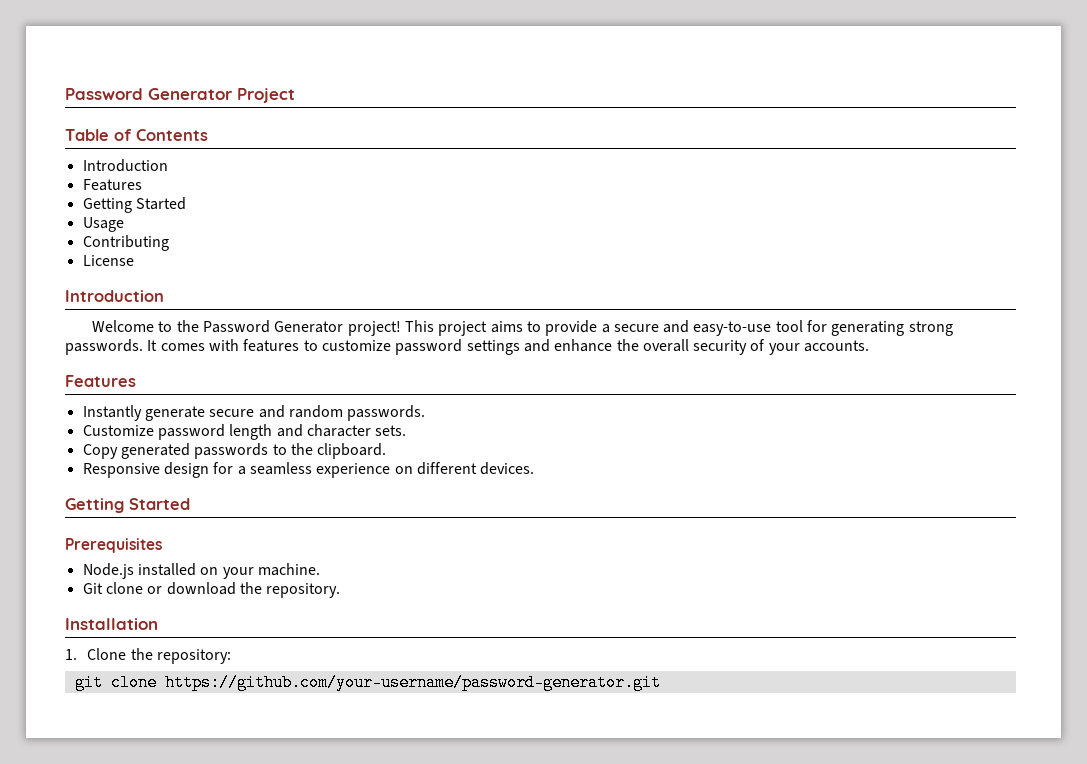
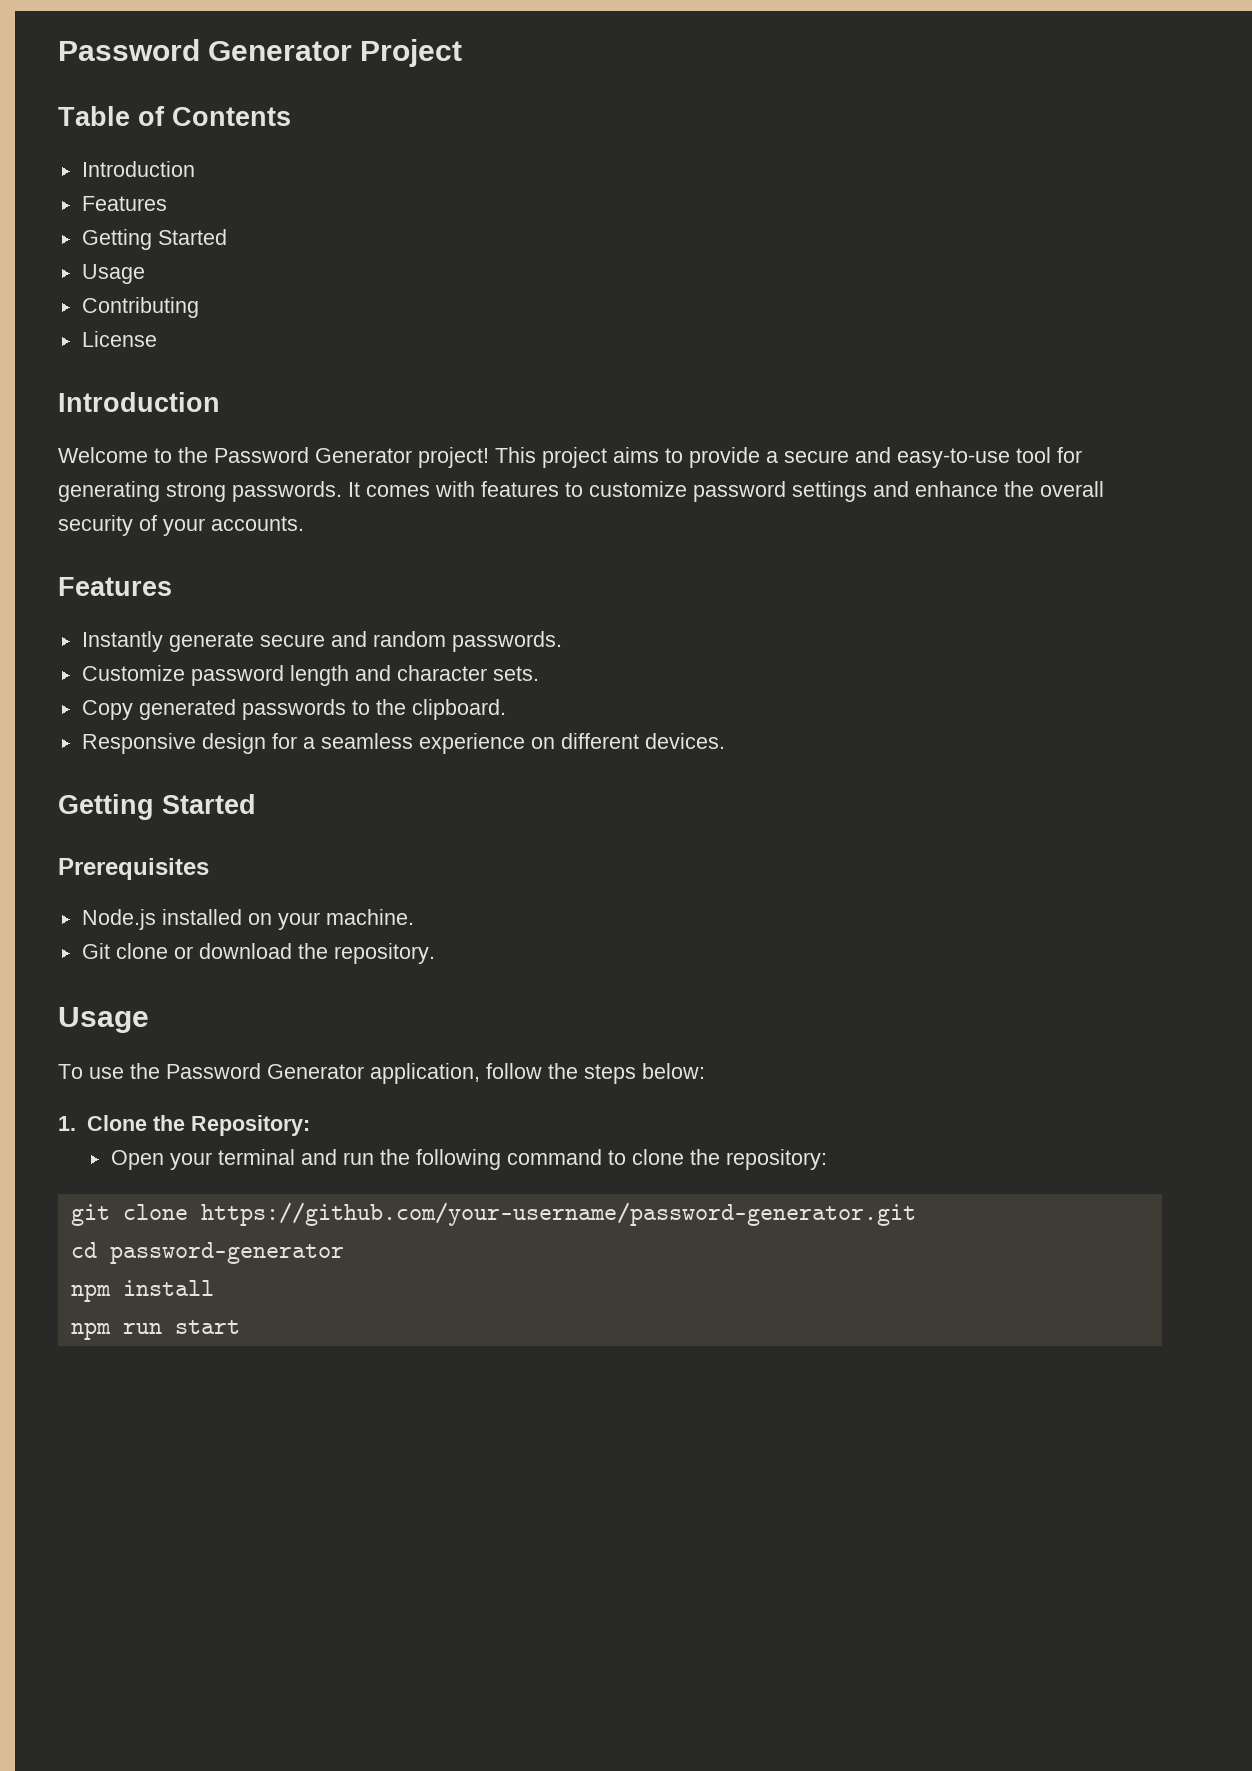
[65,618,158,630] [65,648,231,664] [74,674,661,691] Installation // 1. Clone the repository: // git clone https://github.com/your-username/password-generator.git -> [58,1007,149,1033] [58,1063,705,1084] [58,1115,311,1136] [110,1149,827,1170] [70,1202,916,1226] [70,1242,344,1264] [70,1280,214,1302] [70,1320,240,1340] Usage // To use the Password Generator application, follow the steps below: // 1. Clone the Repository: // Open your terminal and run the following command to clone the repository: // git clone https://github.com/your-username/password-generator.git // cd password-generator // npm install // npm run start

